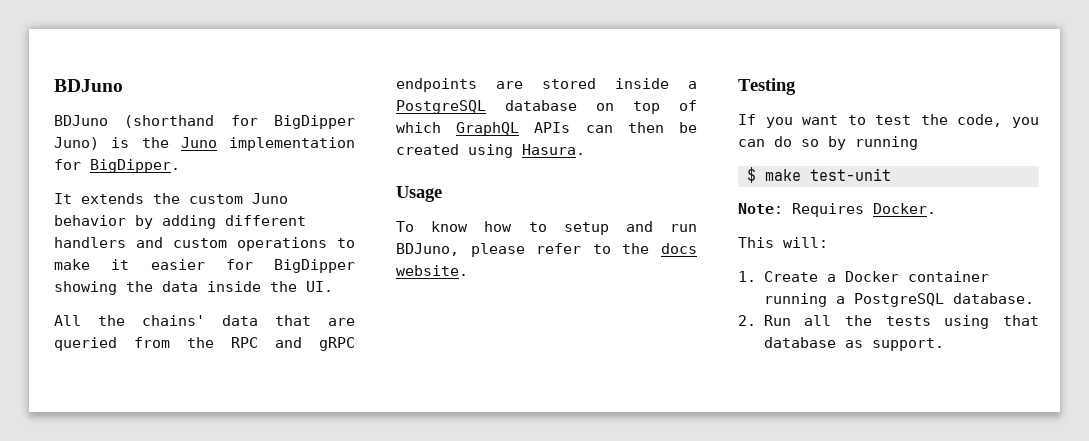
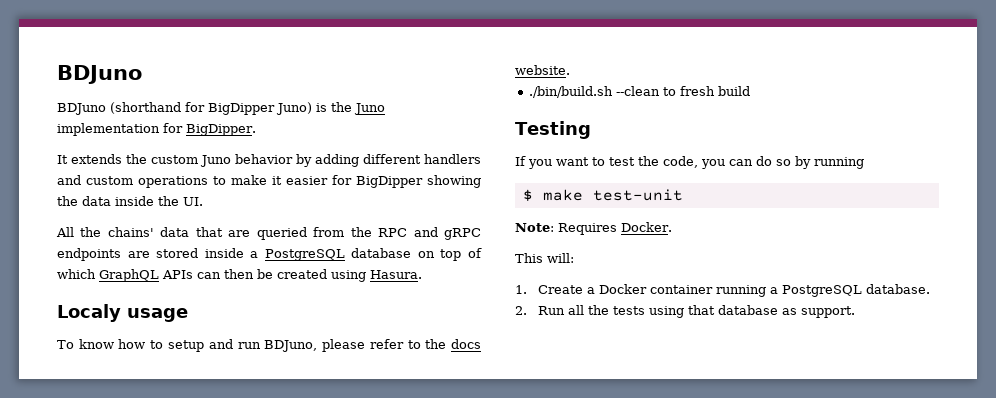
[396,186,442,202] Usage -> [57,304,188,322] Localy usage
(468, 270) none -> [529,86,751,98] // ./bin/build.sh --clean to fresh build

